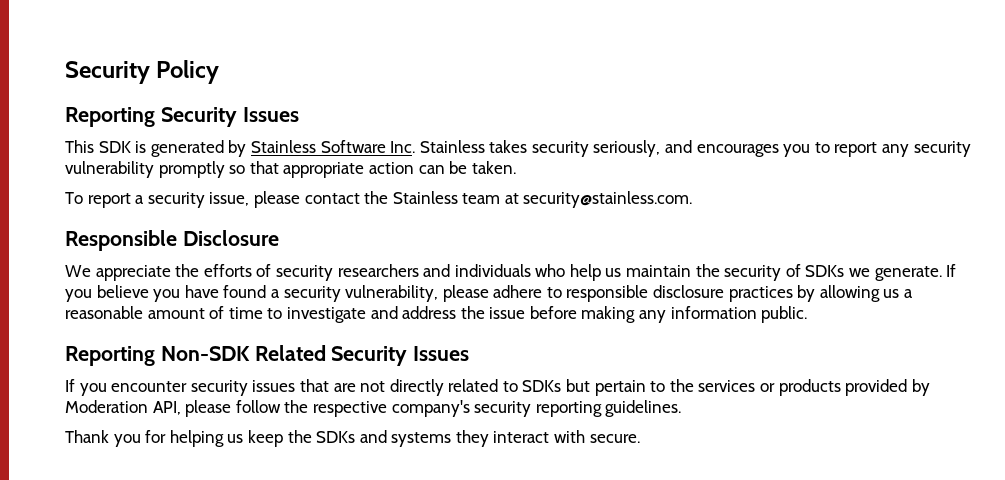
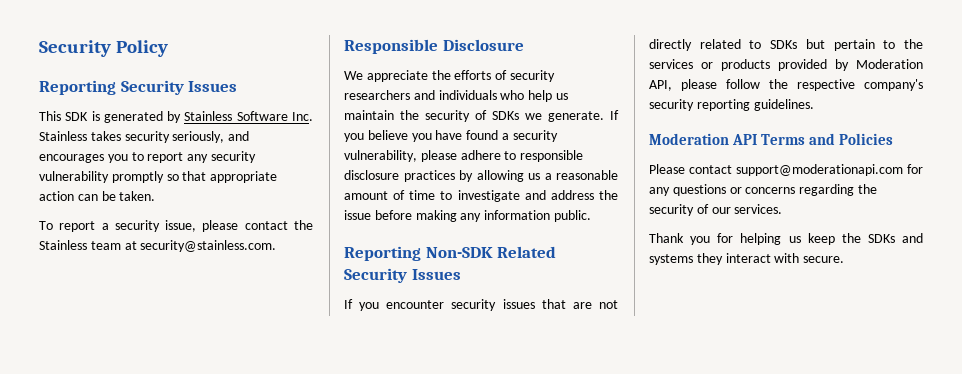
(682, 408) none -> [649,133,894,145] [649,164,923,176] [649,184,877,196] [649,204,783,216] // Moderation API Terms and Policies // Please contact support@moderationapi.com for any questions or concerns regarding the security of our services.

